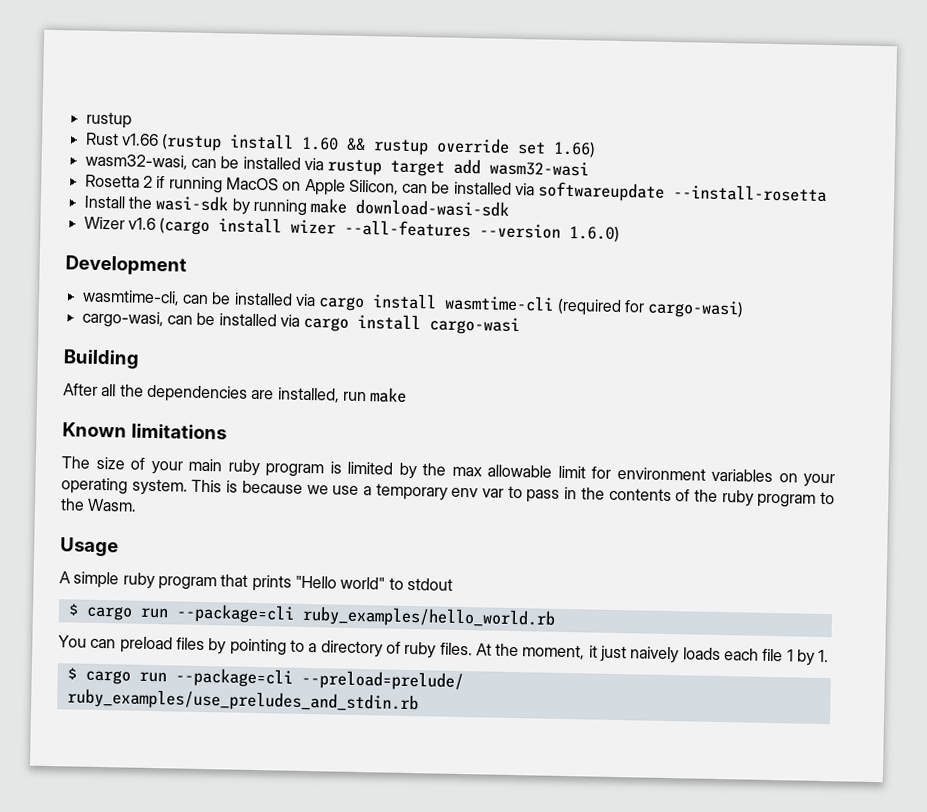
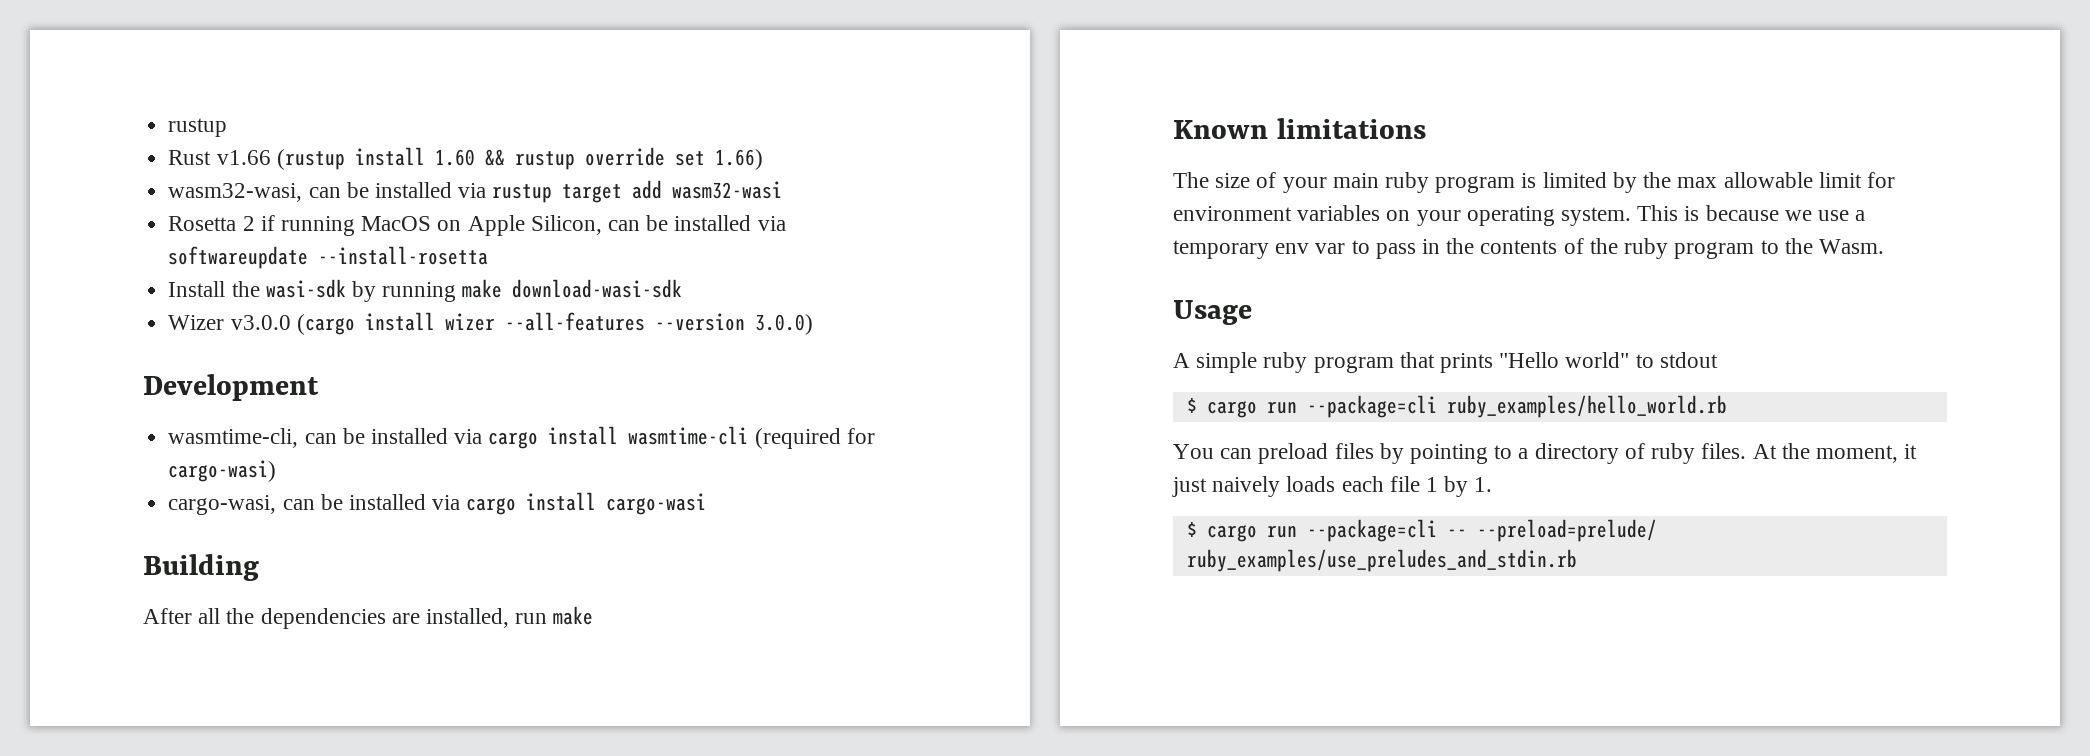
[127,217,156,230] v1.6 -> [230,315,291,330] v3.0.0
[569,226,621,243] 1.6.0) -> [754,314,813,335] 3.0.0)
(293, 677) none -> [1446,529,1467,537] --

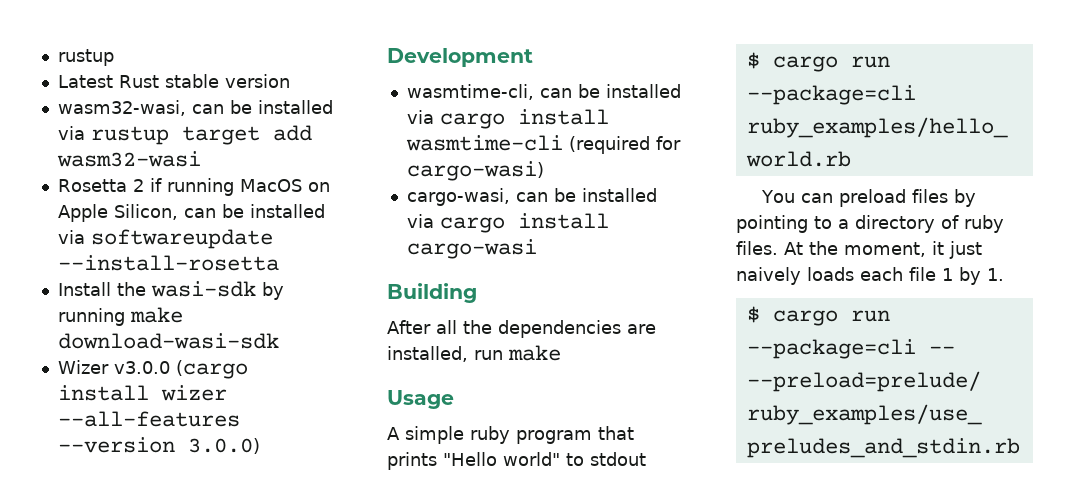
[168,147,763,170] Rust v1.66 (rustup install 1.60 && rustup override set 1.66) -> [57,74,290,88] Latest Rust stable version
[1173,118,1426,139] [1173,172,1895,193] [1173,205,1866,226] [1173,238,1884,259] // Known limitations // The size of your main ruby program is limited by the max allowable limit for environment variables on your operating system. This is because we use a temporary env var to pass in the contents of the ruby program to the Wasm. -> (561, 353) none

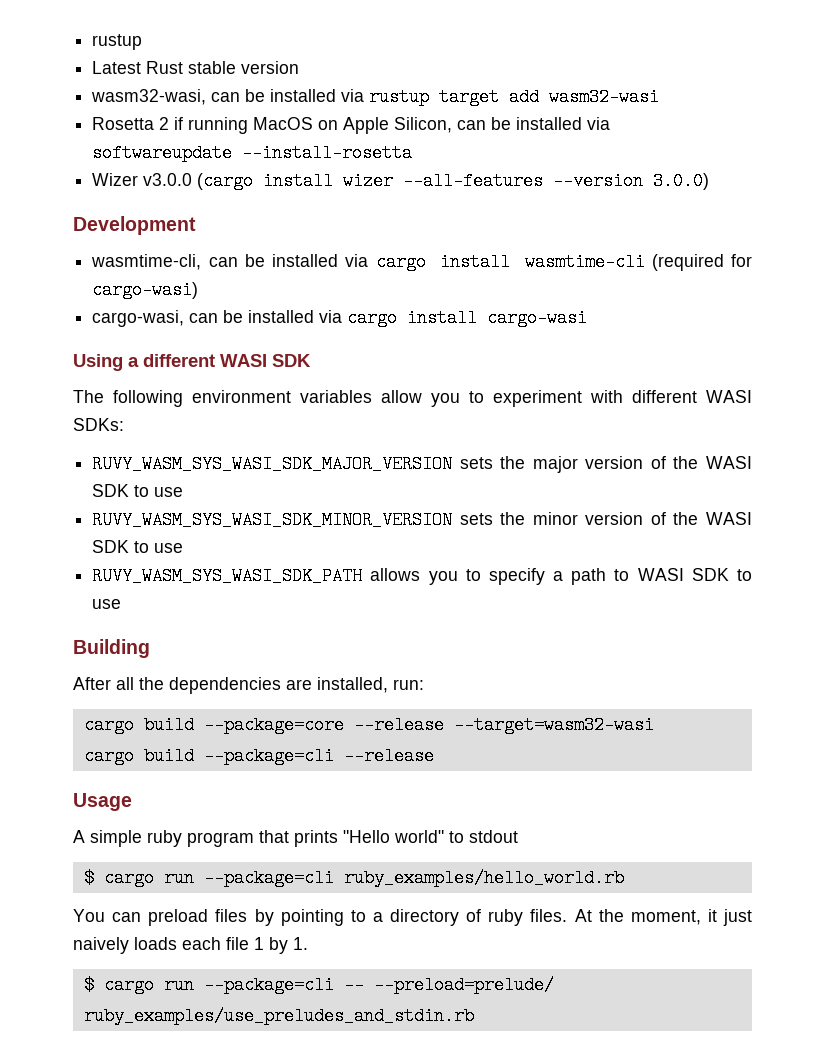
[57,281,284,300] [57,307,183,326] [57,333,279,349] // Install the wasi-sdk by running make download-wasi-sdk -> (413, 153) none
(537, 249) none -> [73,354,311,371] [73,390,752,407] [73,418,124,431] [92,455,753,473] [92,484,184,497] [92,511,753,529] [92,540,184,553] [92,567,752,585] [92,599,122,609] // Using a different WASI SDK // The following environment variables allow you to experiment with different WASI SDKs: // RUVY_WASM_SYS_WASI_SDK_MAJOR_VERSION sets the major version of the WASI SDK to use // RUVY_WASM_SYS_WASI_SDK_MINOR_VERSION sets the minor version of the WASI SDK to use // RUVY_WASM_SYS_WASI_SDK_PATH allows you to specify a path to WASI SDK to use
[474,345,561,361] run make -> [393,679,424,690] [83,716,654,734] [83,747,434,765] run: // cargo build --package=core --release --target=wasm32-wasi // cargo build --package=cli --release

